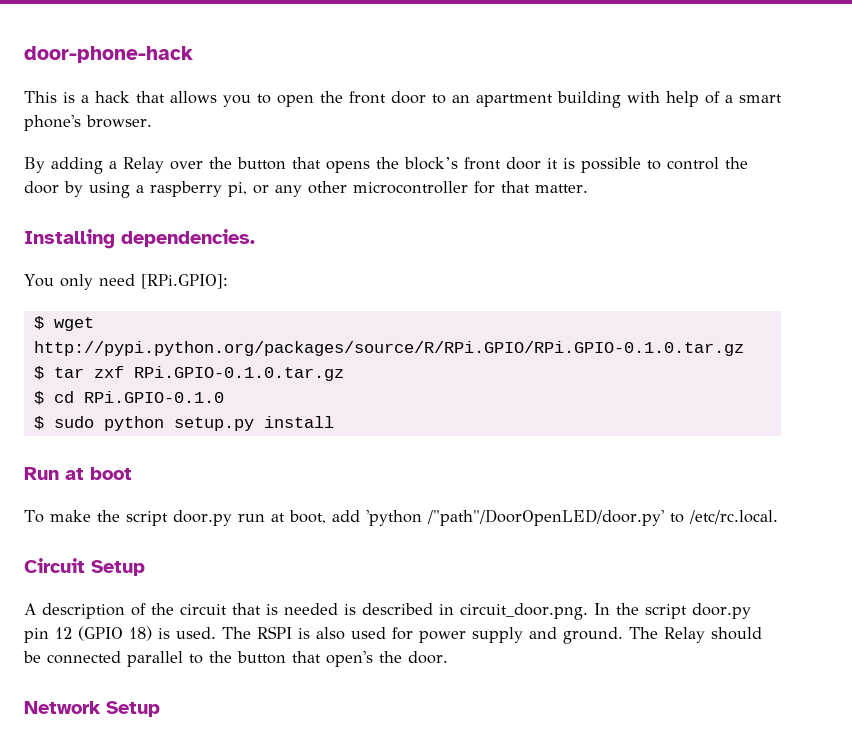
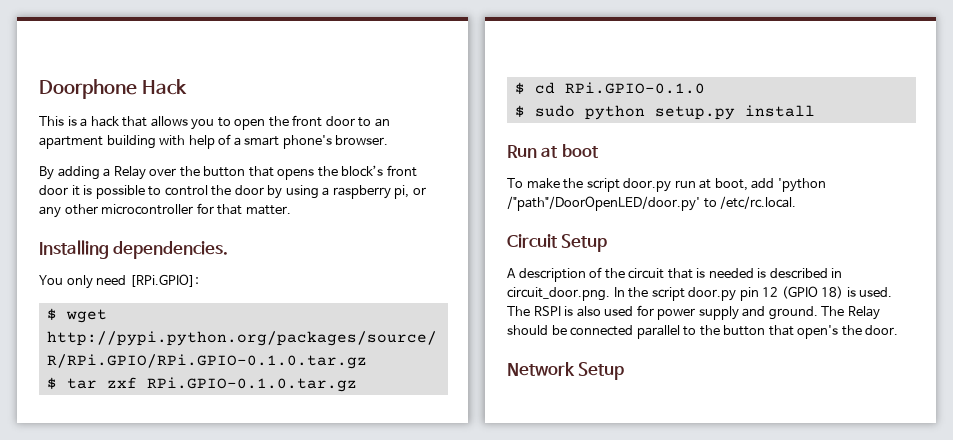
[24,46,193,63] door-phone-hack -> [39,79,187,99] Doorphone Hack

